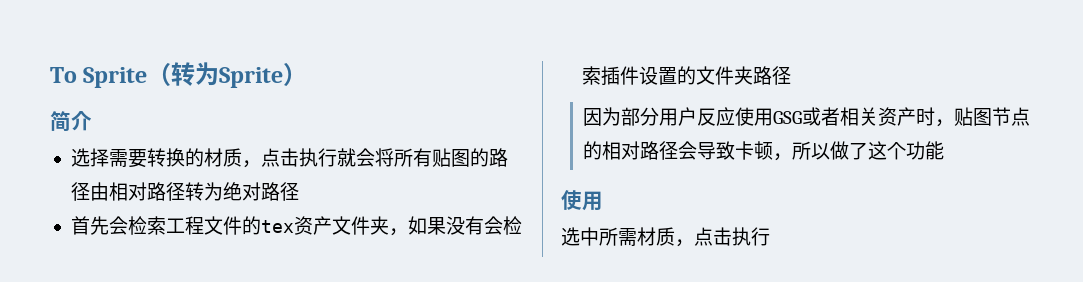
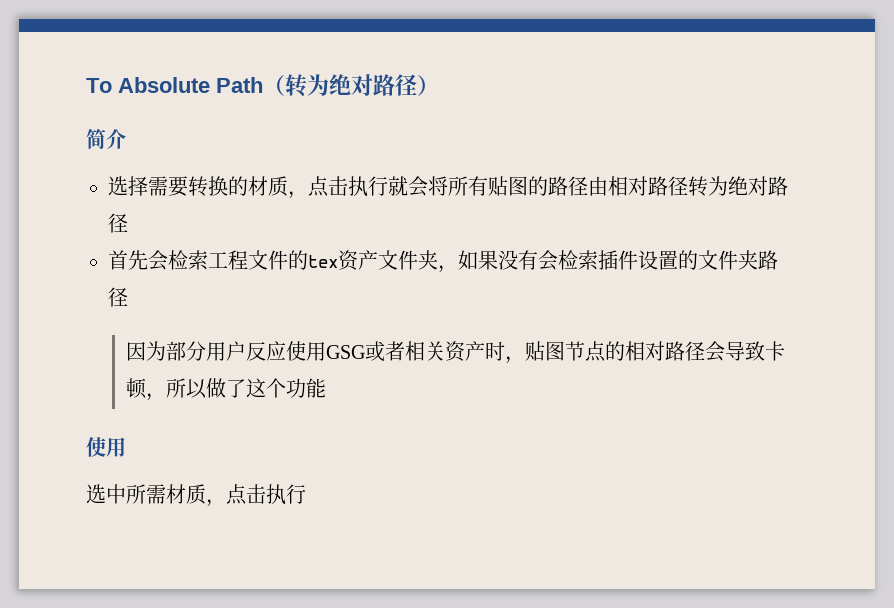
[83,62,284,88] Sprite（转为Sprite -> [118,74,417,97] Absolute Path（转为绝对路径

